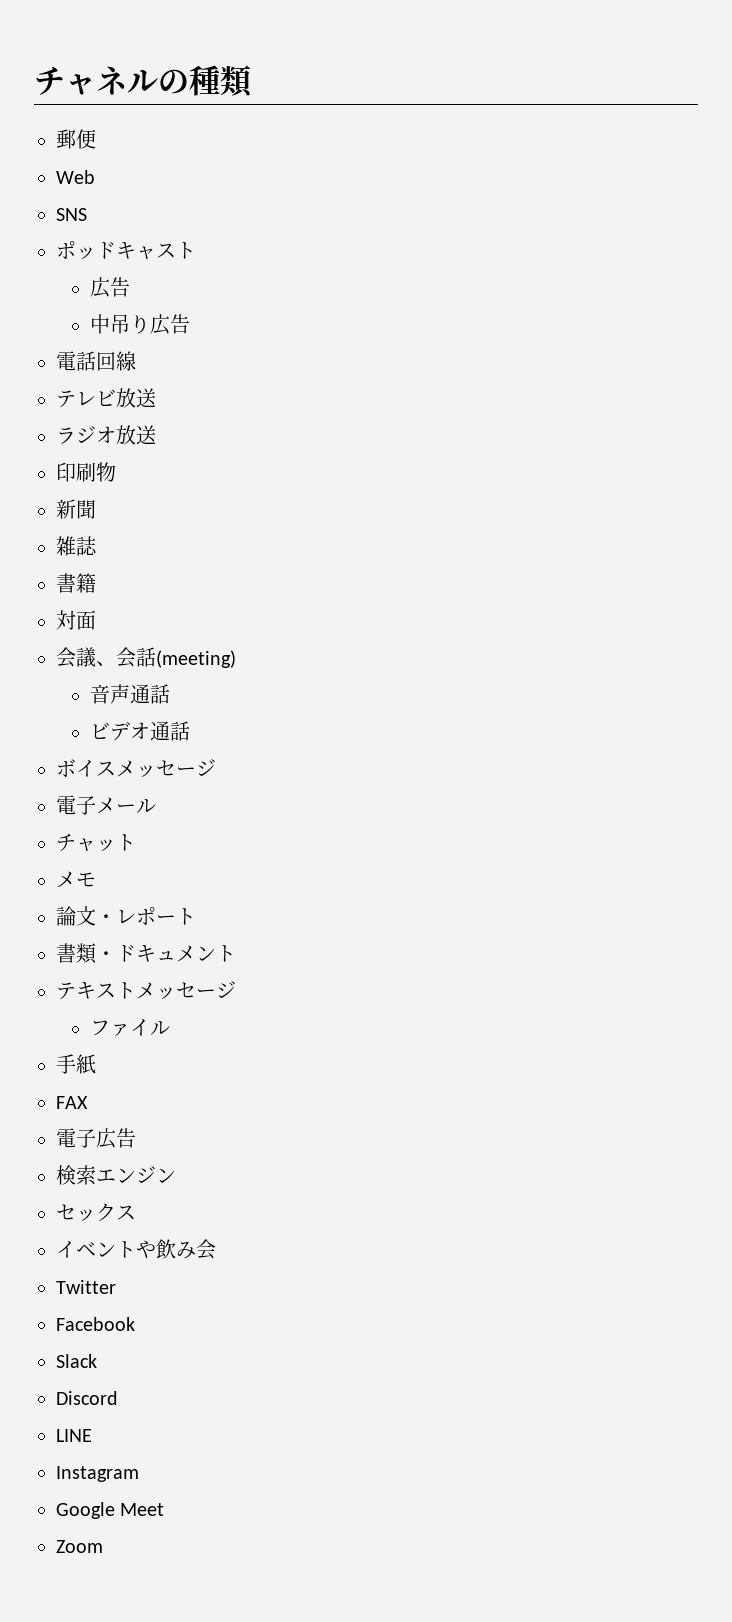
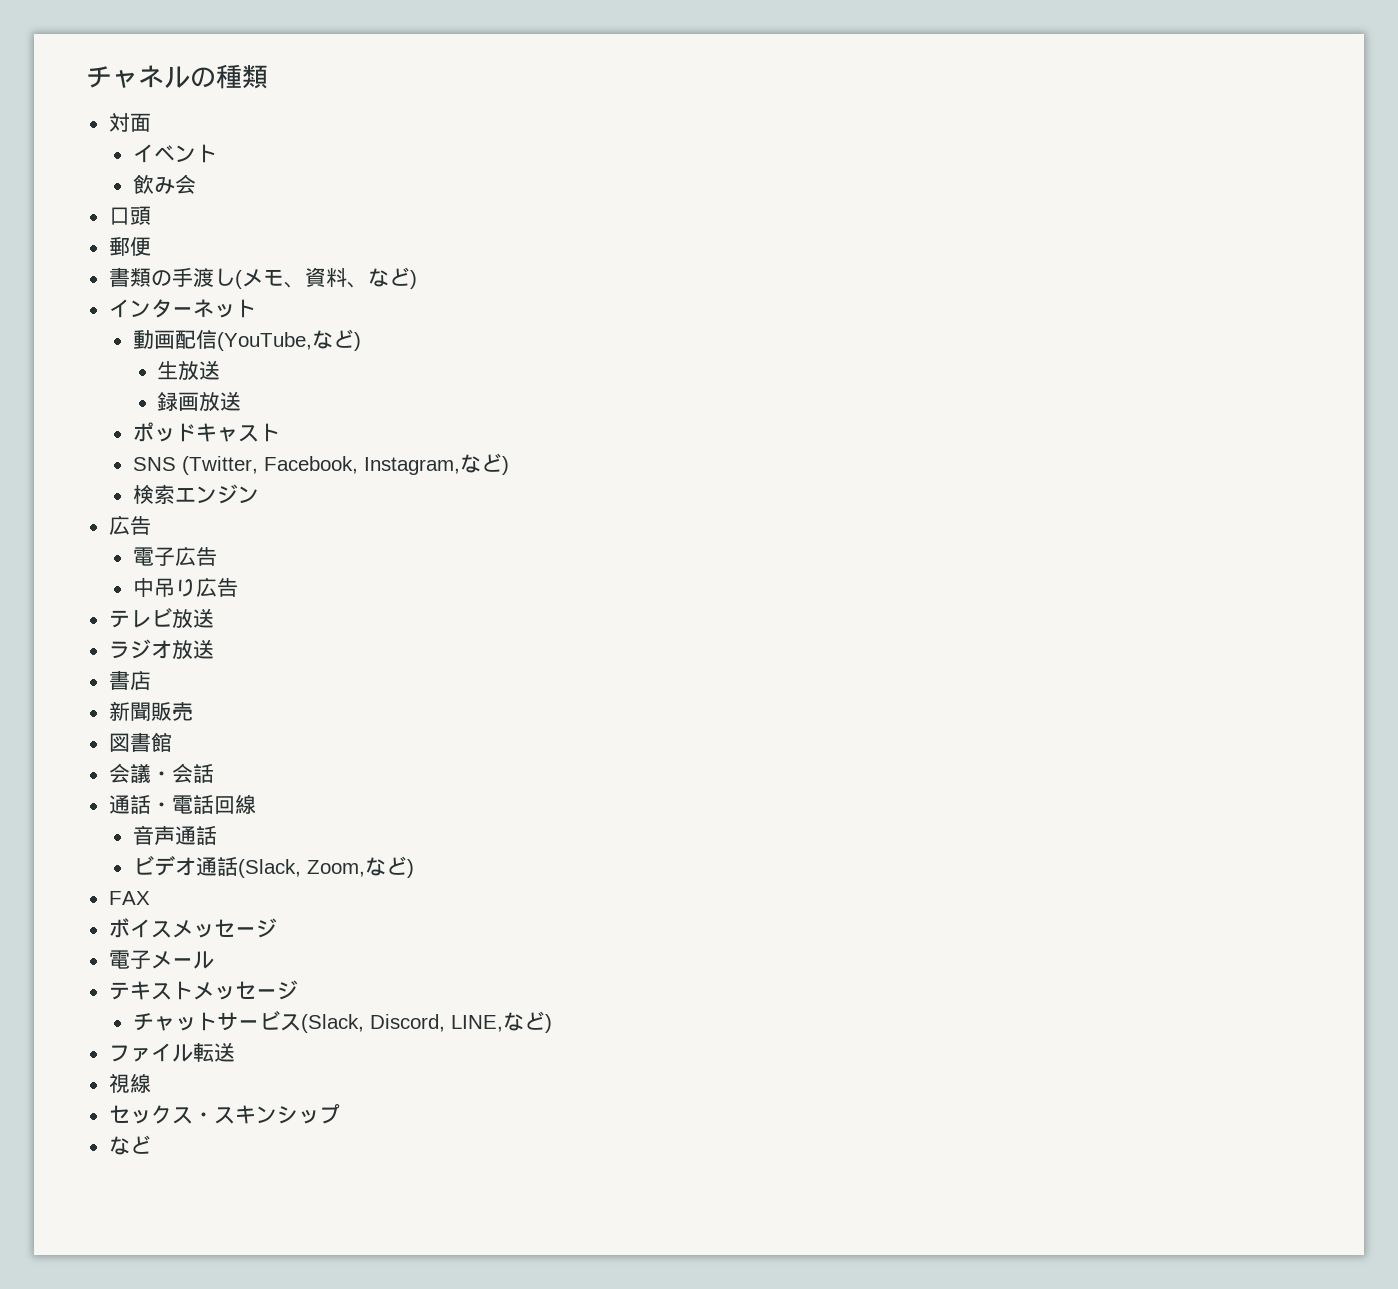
[56,129,96,149] [56,170,95,184] [56,208,87,221] [56,241,196,260] 郵便 // Web // SNS // ポッドキャスト // -> [108,113,151,132] [132,144,217,163] [132,174,196,194] [108,206,151,225] [108,237,151,256] [108,267,417,289] [108,299,256,318] [132,329,361,351] [157,360,221,380] [157,391,242,411] [132,422,280,442] [132,453,509,475] [132,484,259,505] [108,515,151,535] [132,547,175,566] 対面 // イベント // 飲み会 // 口頭 // 郵便 // 書類の手渡し(メモ、資料、など) // インターネット // 動画配信(YouTube,など) // 生放送 // 録画放送 // ポッドキャスト // SNS (Twitter, Facebook, Instagram,など) // 検索エンジン // 広告 // 電子
[56,351,136,371] // 電話回線 -> (238, 587) none
[56,462,116,482] 印刷物 -> [108,670,151,691] 書店
[56,536,97,556] [56,573,96,593] [56,610,96,630] // 雑誌 // 書籍 // 対面 -> [150,702,193,721] [108,732,172,752] 販売 // 図書館
[96,661,116,666] 、 -> [150,771,172,781] ・
[156,650,236,668] (meeting) -> [108,794,256,814] // 通話・電話回線
(191, 731) none -> [237,856,414,878] [108,891,150,905] (Slack, Zoom,など) // FAX
[56,833,136,852] [56,871,96,888] [56,906,196,926] [56,943,236,964] // チャット // メモ // 論文・レポート // 書類・ドキュメント -> (214, 960) none
[90,1019,171,1037] [56,1054,96,1074] [56,1096,88,1109] [56,1128,136,1149] [56,1165,176,1185] [56,1203,136,1222] [56,1239,216,1260] [56,1280,116,1294] [56,1317,135,1331] [56,1354,97,1368] [56,1391,118,1405] [56,1429,92,1442] [56,1466,139,1482] [56,1502,165,1519] [56,1540,103,1553] ファイル // 手紙 // FAX // 電子広告 // 検索エンジン // セックス // イベントや飲み会 // Twitter // Facebook // Slack // Discord // LINE // Instagram // Google Meet // Zoom -> [132,1011,552,1033] [108,1042,235,1062] [108,1073,151,1093] [108,1104,340,1124] [108,1135,151,1155] チャットサービス(Slack, Discord, LINE,など) // ファイル転送 // 視線 // セックス・スキンシップ // など

